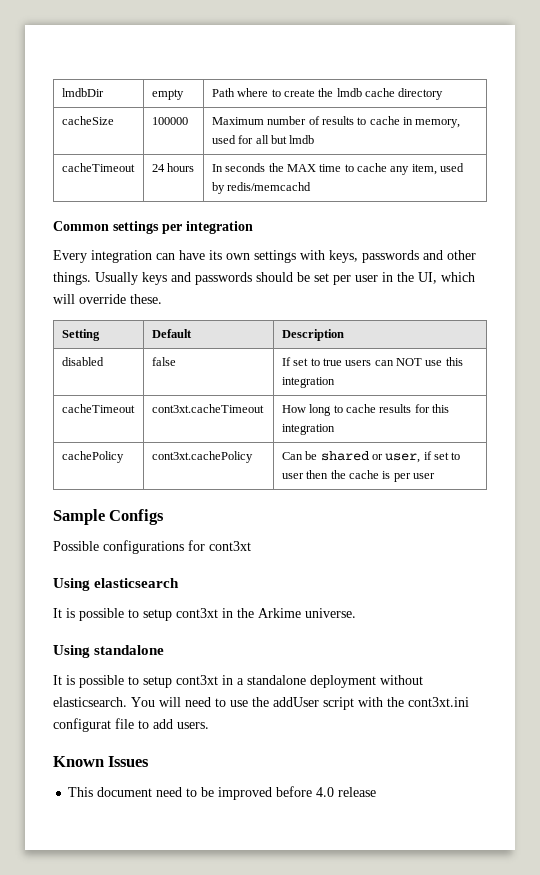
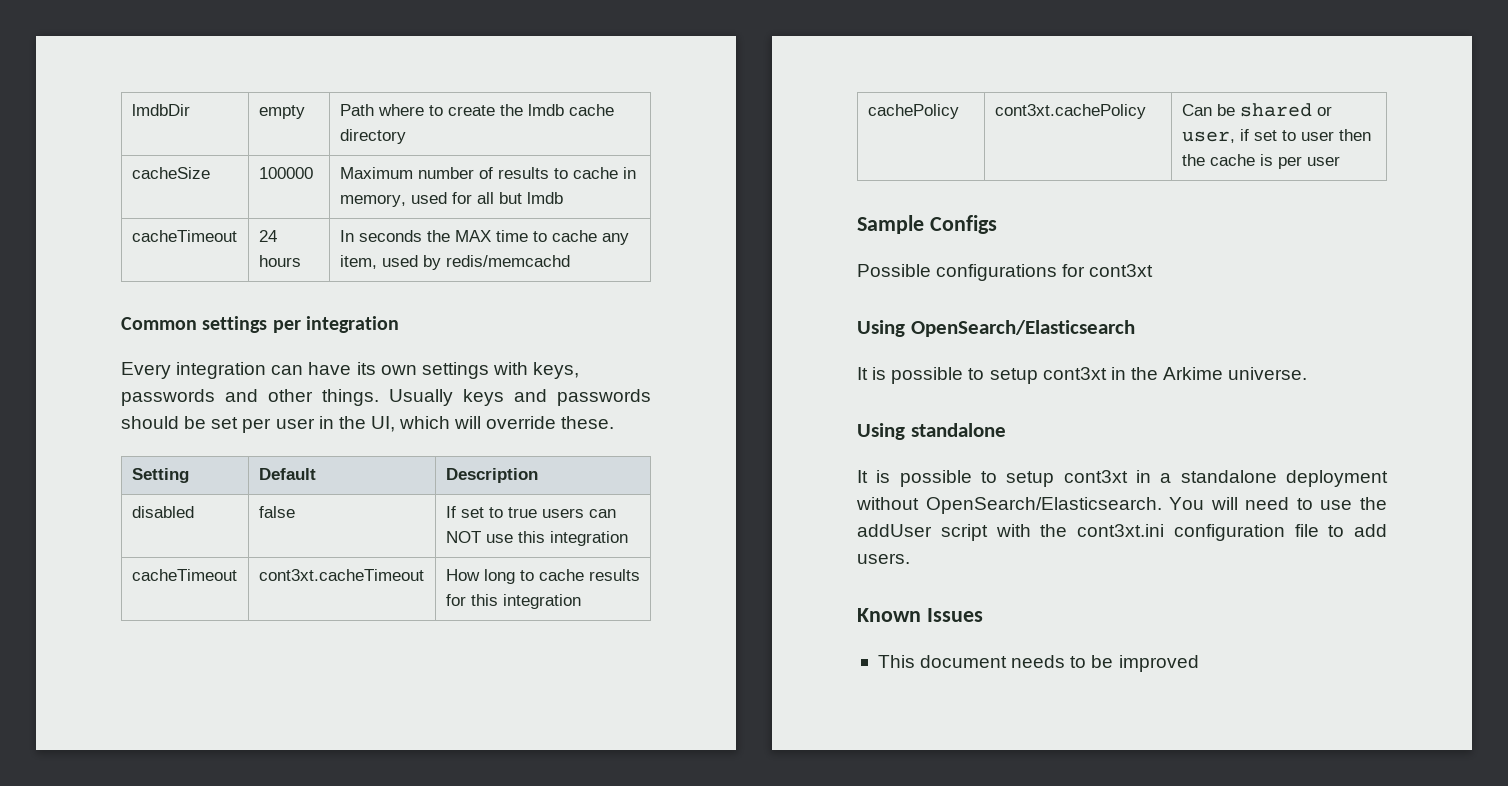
[94,578,180,588] elasticsearch -> [910,320,1135,337] OpenSearch/Elasticsearch
[53,697,127,707] elasticsearch. -> [925,497,1162,514] OpenSearch/Elasticsearch.
[53,718,111,732] configurat -> [1173,524,1285,541] configuration
[156,787,183,797] need -> [1011,655,1066,668] needs
[276,786,377,797] before 4.0 release -> (1199, 663) none

